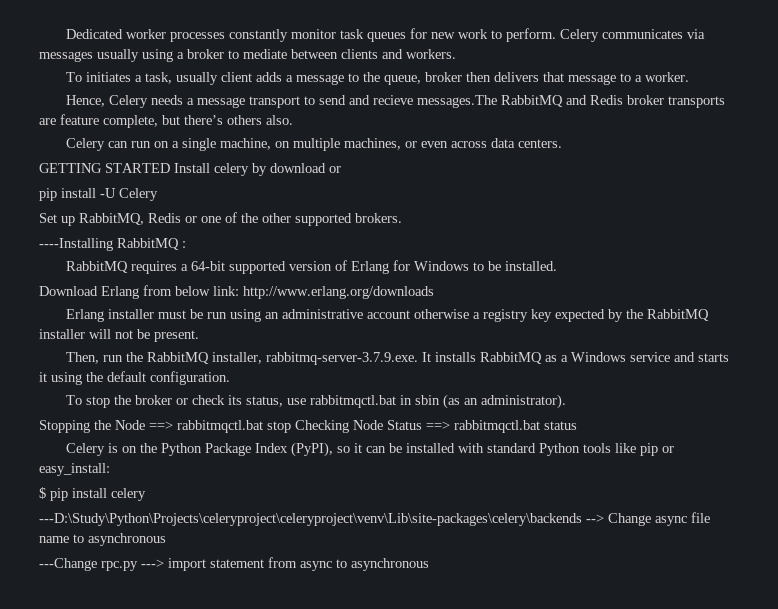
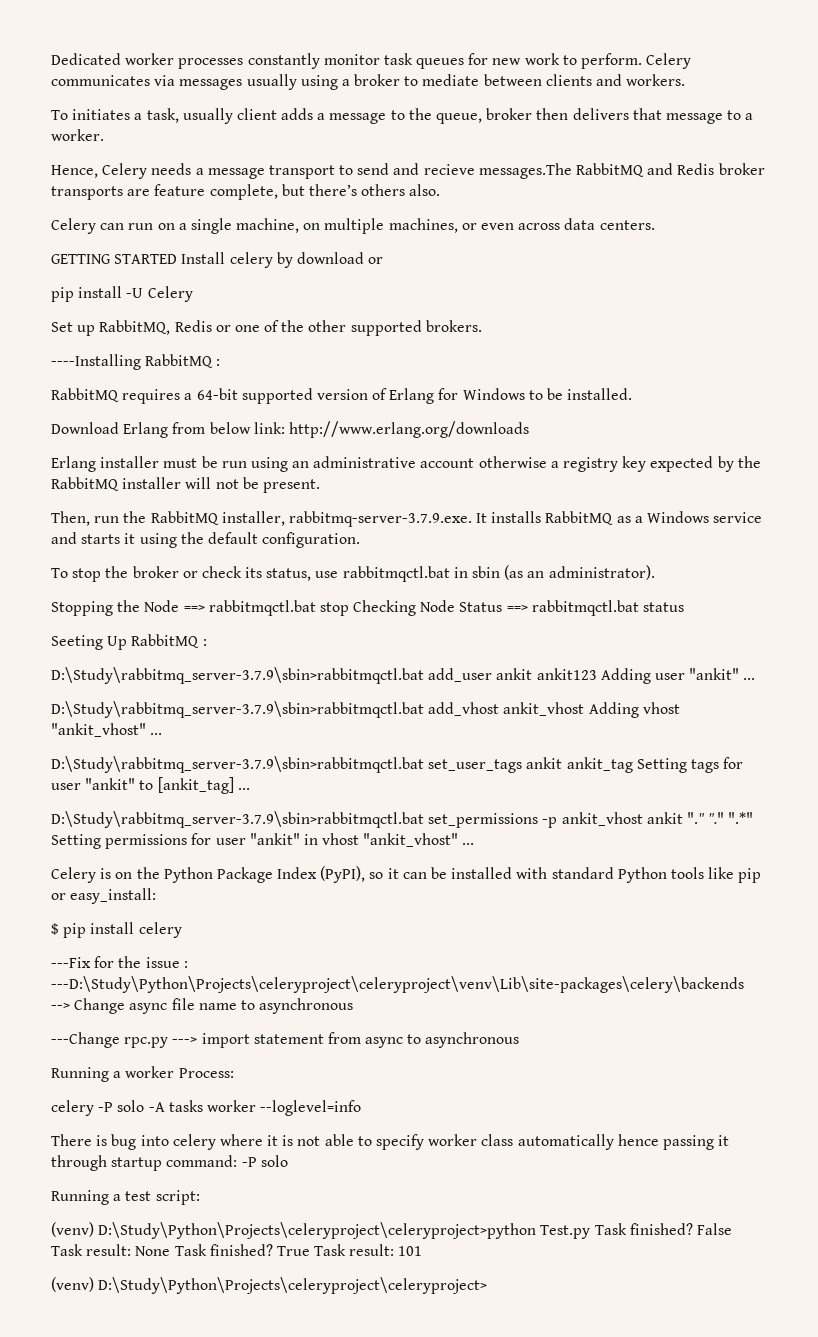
(577, 425) none -> [51,634,207,650] [51,667,756,684] [51,701,680,718] [51,723,163,737] [51,756,744,773] [51,777,250,794] [51,811,754,828] [51,833,475,849] // Seeting Up RabbitMQ : // D:\Study\rabbitmq_server-3.7.9\sbin>rabbitmqctl.bat add_user ankit ankit123 Adding user "ankit" ... // D:\Study\rabbitmq_server-3.7.9\sbin>rabbitmqctl.bat add_vhost ankit_vhost Adding vhost "ankit_vhost" ... // D:\Study\rabbitmq_server-3.7.9\sbin>rabbitmqctl.bat set_user_tags ankit ankit_tag Setting tags for user "ankit" to [ankit_tag] ... // D:\Study\rabbitmq_server-3.7.9\sbin>rabbitmqctl.bat set_permissions -p ankit_vhost ankit "." "." ".*" Setting permissions for user "ankit" in vhost "ankit_vhost" ...
(146, 494) none -> [51,956,188,968] ---Fix for the issue :
(429, 564) none -> [51,1066,234,1082] [51,1100,362,1116] [51,1134,730,1150] [51,1155,288,1171] [51,1190,200,1205] [51,1222,732,1239] [51,1244,423,1256] [51,1277,488,1294] // Running a worker Process: // celery -P solo -A tasks worker --loglevel=info // There is bug into celery where it is not able to specify worker class automatically hence passing it through startup command: -P solo // Running a test script: // (venv) D:\Study\Python\Projects\celeryproject\celeryproject>python Test.py Task finished? False Task result: None Task finished? True Task result: 101 // (venv) D:\Study\Python\Projects\celeryproject\celeryproject>

